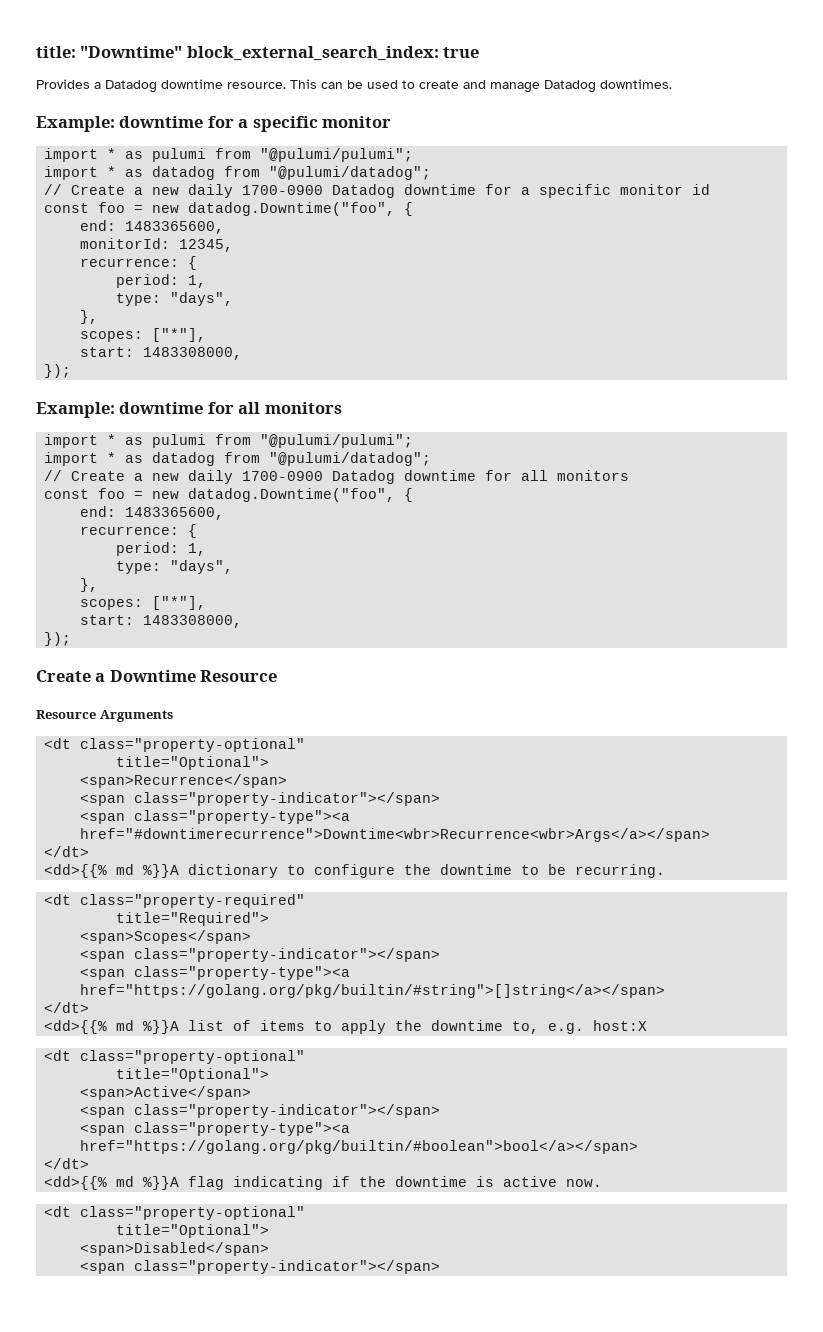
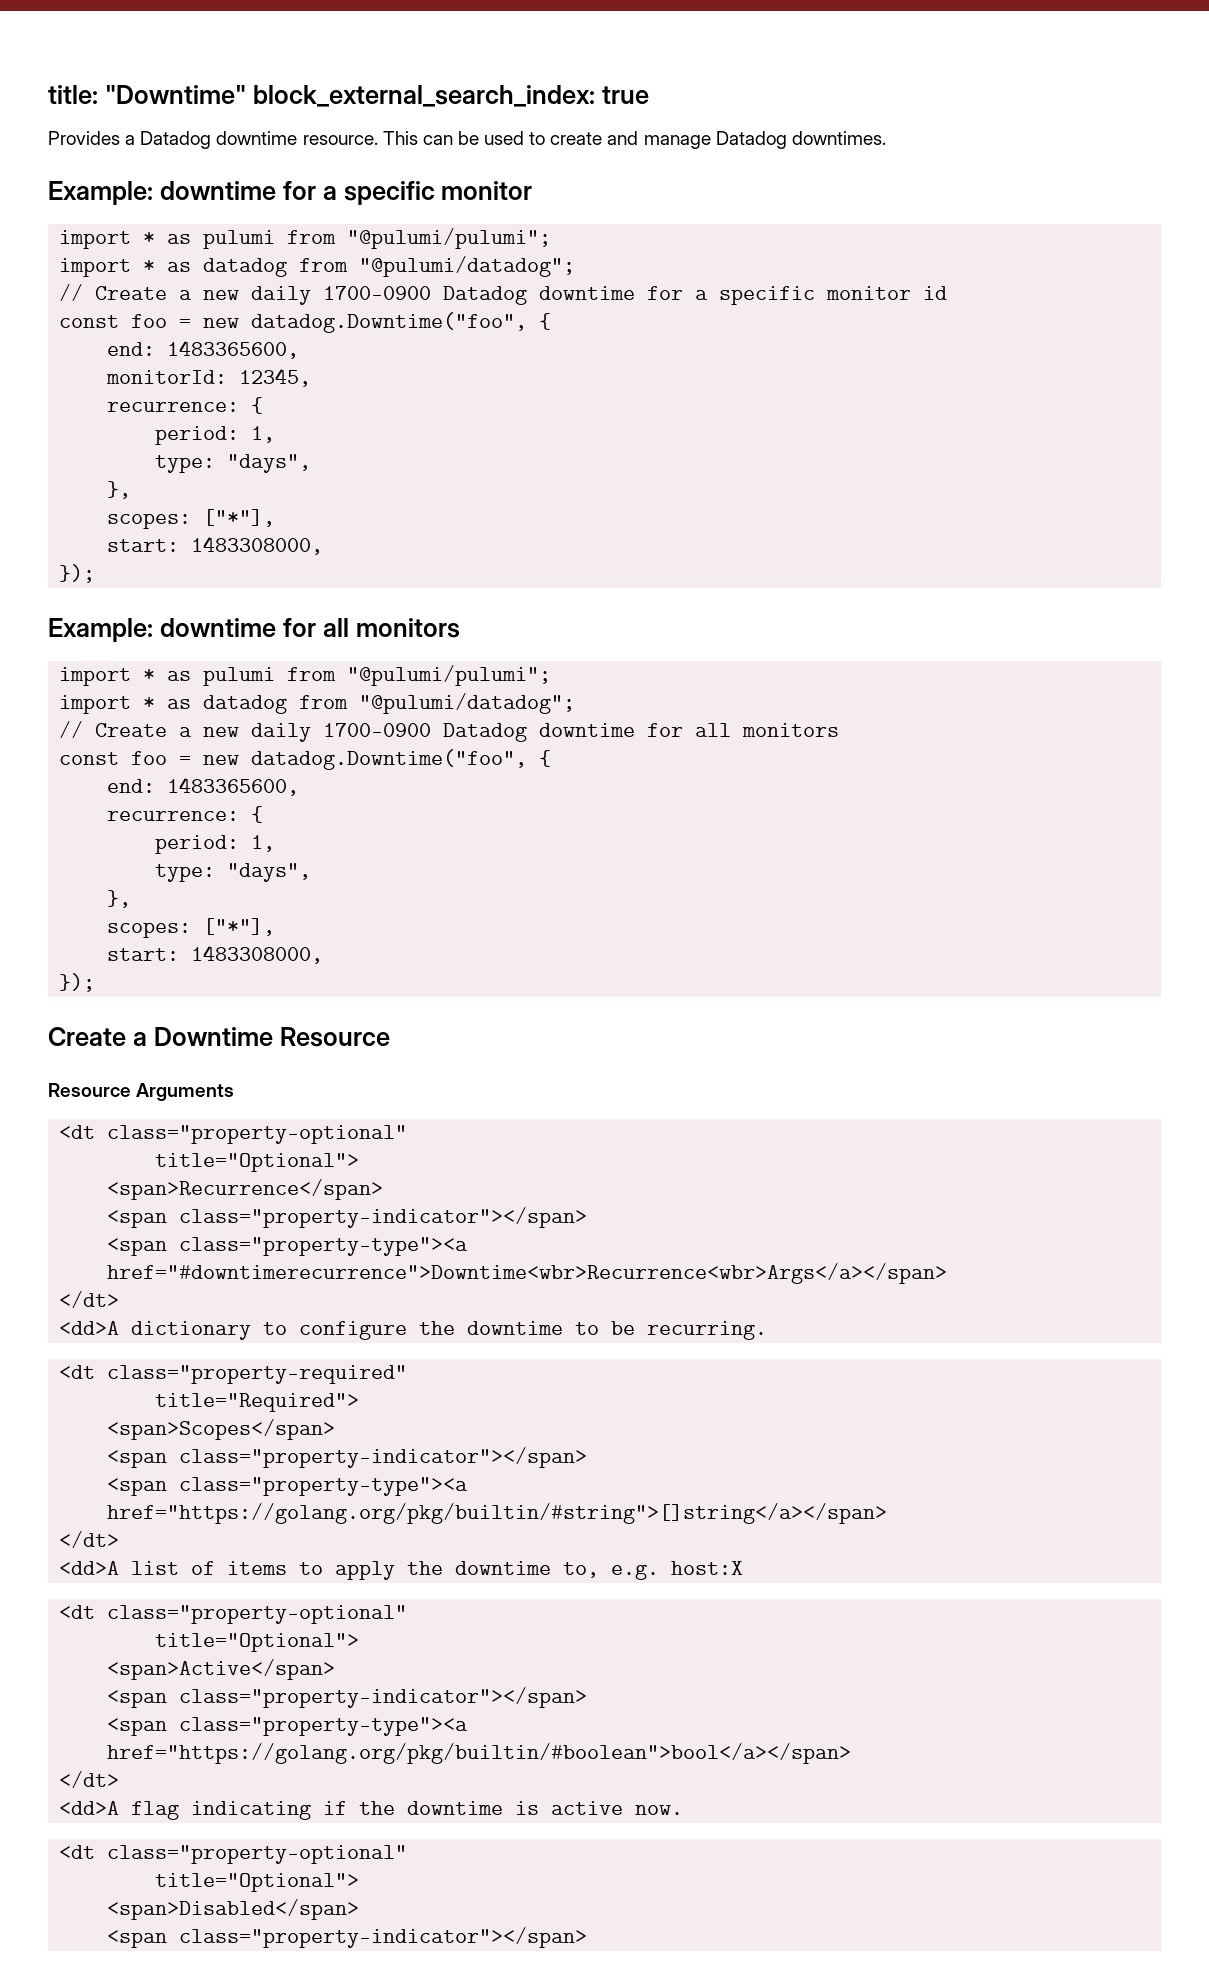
[44,864,180,878] <dd>{{% md %}}A -> [59,1321,120,1335] <dd>A
[44,1020,180,1034] <dd>{{% md %}}A -> [59,1561,120,1575] <dd>A
[44,1176,180,1190] <dd>{{% md %}}A -> [59,1801,120,1815] <dd>A

